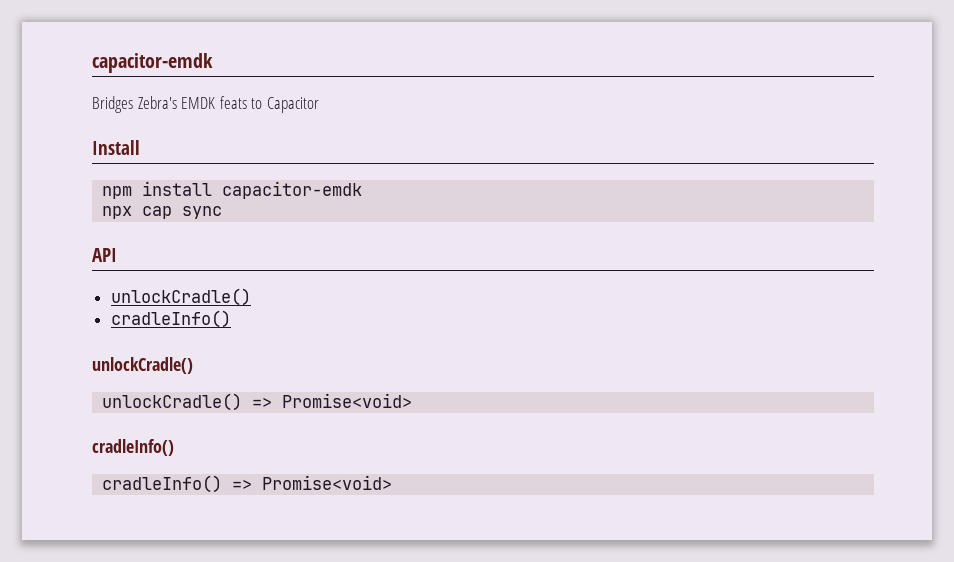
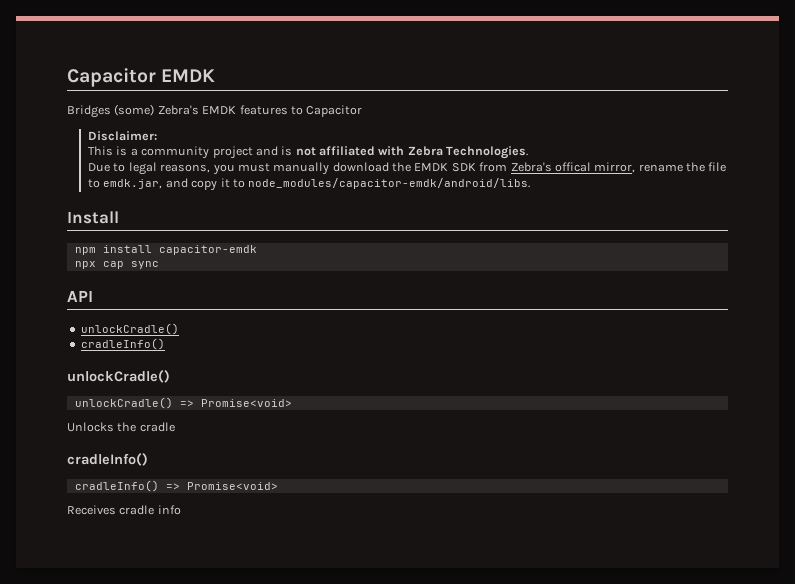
[92,53,213,73] capacitor-emdk -> [67,68,216,87] Capacitor EMDK
(133, 104) none -> [114,104,155,116] (some)
[219,96,247,109] feats -> [239,105,288,115] features
(319, 105) none -> [88,131,158,141] [88,146,529,159] [88,162,727,175] [88,178,531,191] // Disclaimer: // This is a community project and is not affiliated with Zebra Technologies. // Due to legal reasons, you must manually download the EMDK SDK from Zebra's offical mirror, rename the file to emdk.jar, and copy it to node_modules/capacitor-emdk/android/libs.
(413, 400) none -> [67,422,175,432] // Unlocks the cradle
(393, 482) none -> [67,505,181,515] // Receives cradle info

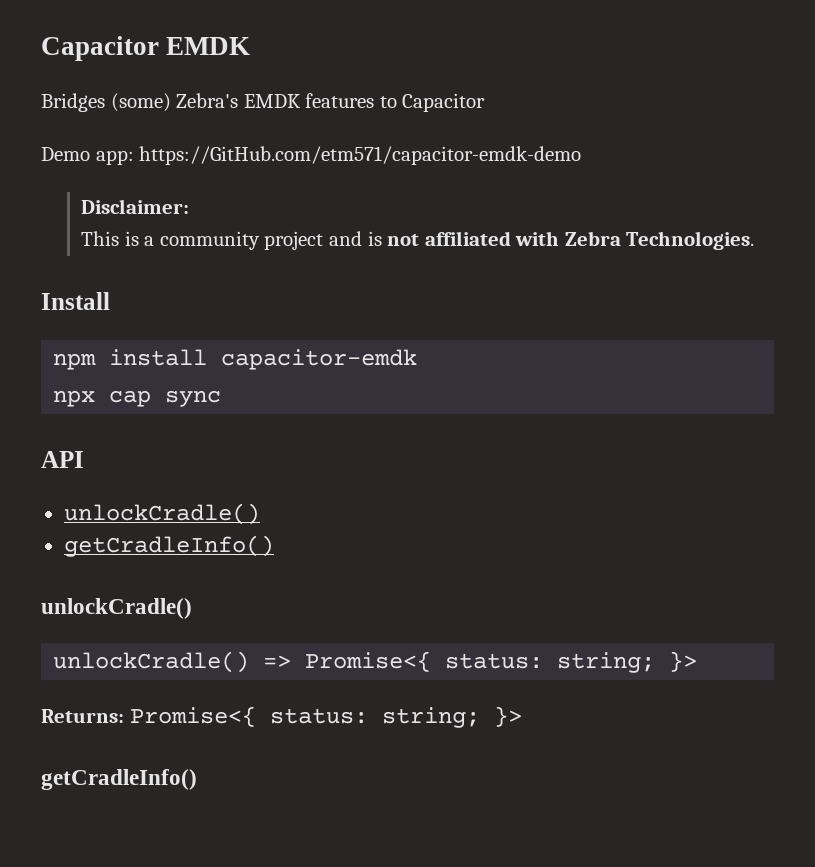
(363, 111) none -> [41,146,582,165] // Demo app: https://GitHub.com/etm571/capacitor-emdk-demo
[88,162,727,175] [88,178,531,191] // Due to legal reasons, you must manually download the EMDK SDK from Zebra's offical mirror, rename the file to emdk.jar, and copy it to node_modules/capacitor-emdk/android/libs. -> (755, 240) none
[80,338,165,350] cradleInfo() -> [63,535,274,557] getCradleInfo()
[200,399,292,407] [67,422,175,432] [67,453,148,466] [74,480,278,492] [67,505,181,515] Promise<void> // Unlocks the cradle // cradleInfo() // cradleInfo() => Promise<void> // Receives cradle info -> [305,651,698,673] [41,706,522,728] [41,769,197,790] Promise<{ status: string; }> // Returns: Promise<{ status: string; }> // getCradleInfo()

